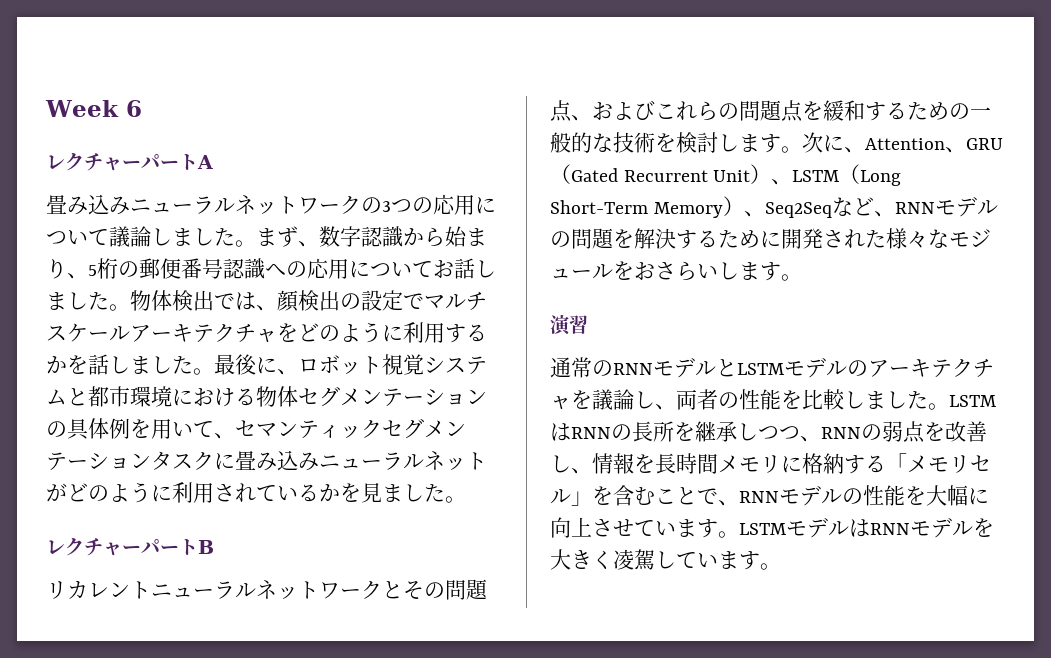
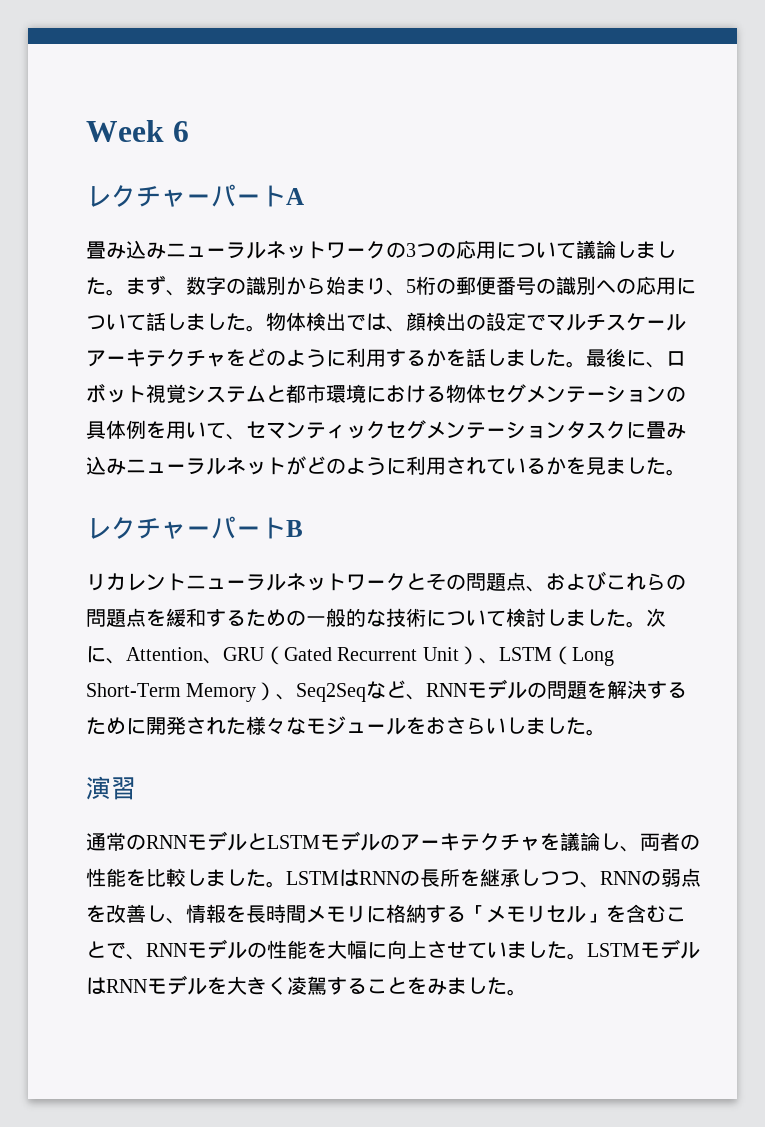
[361,226,403,247] 認識 -> [226,276,286,295] の識別
[223,258,265,279] 認識 -> [536,276,596,295] の識別
[433,260,454,278] お -> (146, 322) none
[655,133,676,152] を -> [426,610,506,627] について
[760,134,781,153] す -> [586,609,626,627] した
[760,262,781,281] す -> [546,717,586,735] した
[697,519,718,538] す -> [527,941,567,959] した
[655,551,760,570] しています -> [327,977,507,995] することをみました

